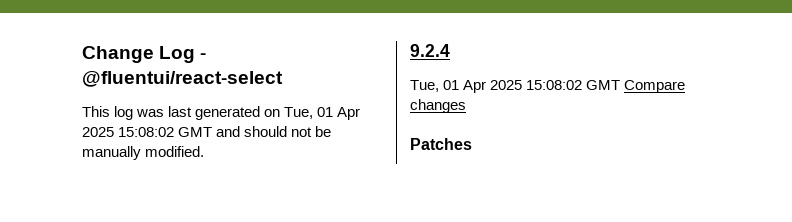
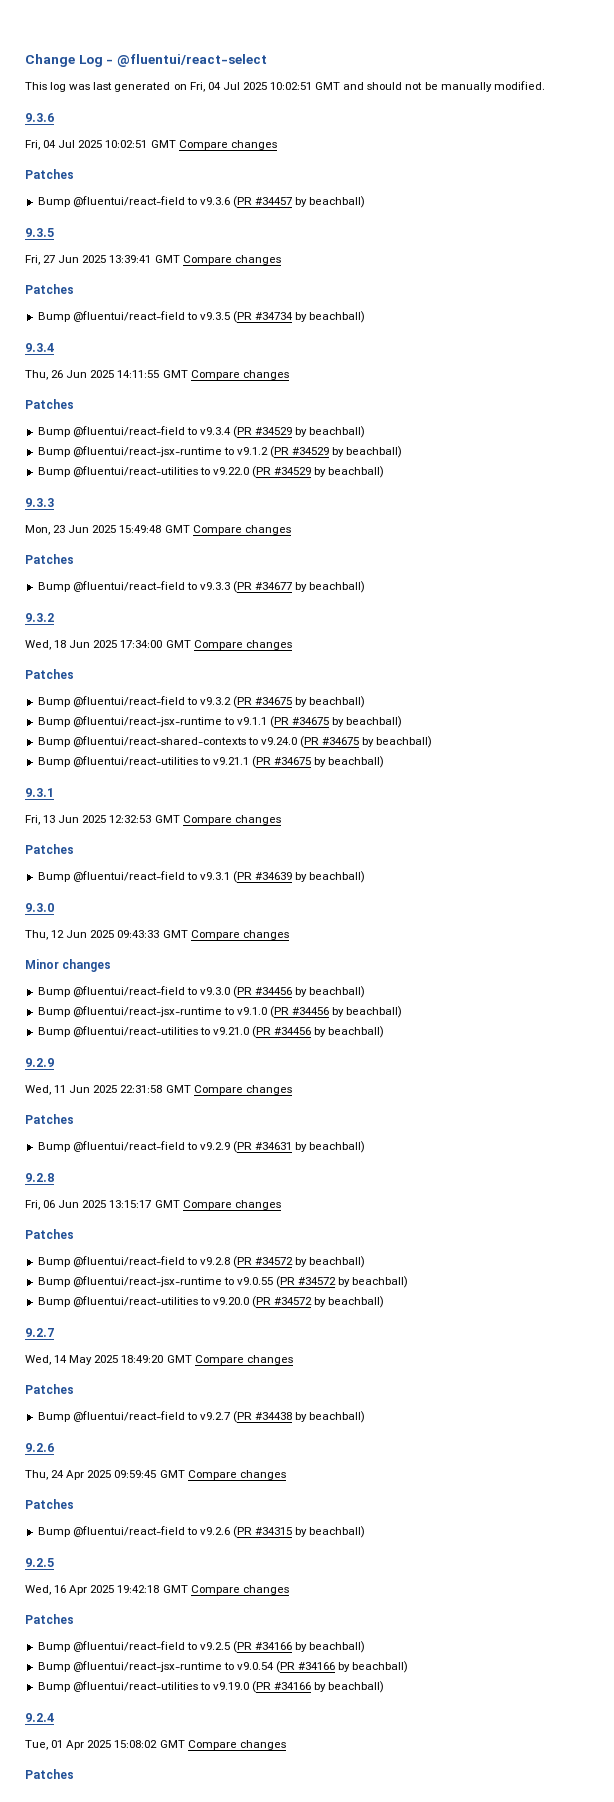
[284,107,361,120] [82,127,175,137] Tue, 01 Apr 2025 15:08:02 -> [189,82,313,92] Fri, 04 Jul 2025 10:02:51
(205, 151) none -> [25,113,54,122] [25,140,277,150] [25,169,74,179] [37,196,366,208] [25,228,54,237] [25,255,281,265] [25,284,74,294] [37,311,366,323] [25,343,54,352] [25,370,289,380] [25,399,74,409] [37,426,366,438] [37,446,403,458] [37,466,385,478] [25,498,54,507] [25,525,291,535] [25,554,74,564] [37,581,366,593] [25,613,54,622] [25,640,292,650] [25,669,74,679] [37,696,366,708] [37,716,403,728] [37,736,433,748] [37,756,385,768] [25,788,54,797] [25,815,281,825] [25,844,74,854] [37,871,366,883] [25,903,54,912] [25,930,289,940] [25,959,112,972] [37,986,366,998] [37,1006,403,1018] [37,1026,385,1038] [25,1058,54,1067] [25,1085,292,1095] [25,1114,74,1124] [37,1141,366,1153] [25,1173,54,1182] [25,1200,281,1210] [25,1229,74,1239] [37,1256,366,1268] [37,1276,409,1288] [37,1296,385,1308] [25,1328,54,1337] [25,1355,293,1365] [25,1384,74,1394] [37,1411,366,1423] [25,1443,54,1452] [25,1470,286,1480] [25,1499,74,1509] [37,1526,366,1538] [25,1558,54,1567] [25,1585,289,1595] [25,1614,74,1624] [37,1641,366,1653] [37,1661,409,1673] [37,1681,385,1693] // 9.3.6 // Fri, 04 Jul 2025 10:02:51 GMT Compare changes // Patches // Bump @fluentui/react-field to v9.3.6 (PR #34457 by beachball) // 9.3.5 // Fri, 27 Jun 2025 13:39:41 GMT Compare changes // Patches // Bump @fluentui/react-field to v9.3.5 (PR #34734 by beachball) // 9.3.4 // Thu, 26 Jun 2025 14:11:55 GMT Compare changes // Patches // Bump @fluentui/react-field to v9.3.4 (PR #34529 by beachball) // Bump @fluentui/react-jsx-runtime to v9.1.2 (PR #34529 by beachball) // Bump @fluentui/react-utilities to v9.22.0 (PR #34529 by beachball) // 9.3.3 // Mon, 23 Jun 2025 15:49:48 GMT Compare changes // Patches // Bump @fluentui/react-field to v9.3.3 (PR #34677 by beachball) // 9.3.2 // Wed, 18 Jun 2025 17:34:00 GMT Compare changes // Patches // Bump @fluentui/react-field to v9.3.2 (PR #34675 by beachball) // Bump @fluentui/react-jsx-runtime to v9.1.1 (PR #34675 by beachball) // Bump @fluentui/react-shared-contexts to v9.24.0 (PR #34675 by beachball) // Bump @fluentui/react-utilities to v9.21.1 (PR #34675 by beachball) // 9.3.1 // Fri, 13 Jun 2025 12:32:53 GMT Compare changes // Patches // Bump @fluentui/react-field to v9.3.1 (PR #34639 by beachball) // 9.3.0 // Thu, 12 Jun 2025 09:43:33 GMT Compare changes // Minor changes // Bump @fluentui/react-field to v9.3.0 (PR #34456 by beachball) // Bump @fluentui/react-jsx-runtime to v9.1.0 (PR #34456 by beachball) // Bump @fluentui/react-utilities to v9.21.0 (PR #34456 by beachball) // 9.2.9 // Wed, 11 Jun 2025 22:31:58 GMT Compare changes // Patches // Bump @fluentui/react-field to v9.2.9 (PR #34631 by beachball) // 9.2.8 // Fri, 06 Jun 2025 13:15:17 GMT Compare changes // Patches // Bump @fluentui/react-field to v9.2.8 (PR #34572 by beachball) // Bump @fluentui/react-jsx-runtime to v9.0.55 (PR #34572 by beachball) // Bump @fluentui/react-utilities to v9.20.0 (PR #34572 by beachball) // 9.2.7 // Wed, 14 May 2025 18:49:20 GMT Compare changes // Patches // Bump @fluentui/react-field to v9.2.7 (PR #34438 by beachball) // 9.2.6 // Thu, 24 Apr 2025 09:59:45 GMT Compare changes // Patches // Bump @fluentui/react-field to v9.2.6 (PR #34315 by beachball) // 9.2.5 // Wed, 16 Apr 2025 19:42:18 GMT Compare changes // Patches // Bump @fluentui/react-field to v9.2.5 (PR #34166 by beachball) // Bump @fluentui/react-jsx-runtime to v9.0.54 (PR #34166 by beachball) // Bump @fluentui/react-utilities to v9.19.0 (PR #34166 by beachball)

